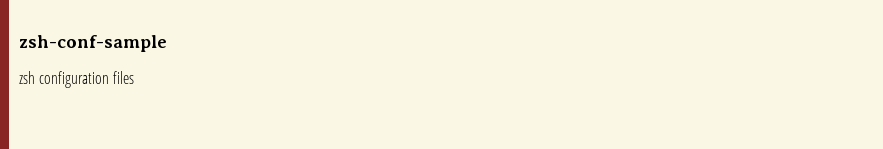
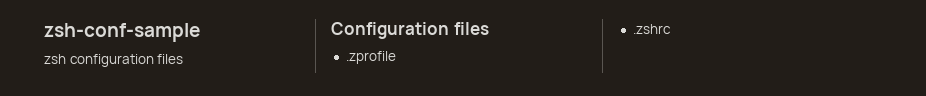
(135, 77) none -> [331,22,489,39] [345,51,396,64] [632,24,671,34] // Configuration files // .zprofile // .zshrc

